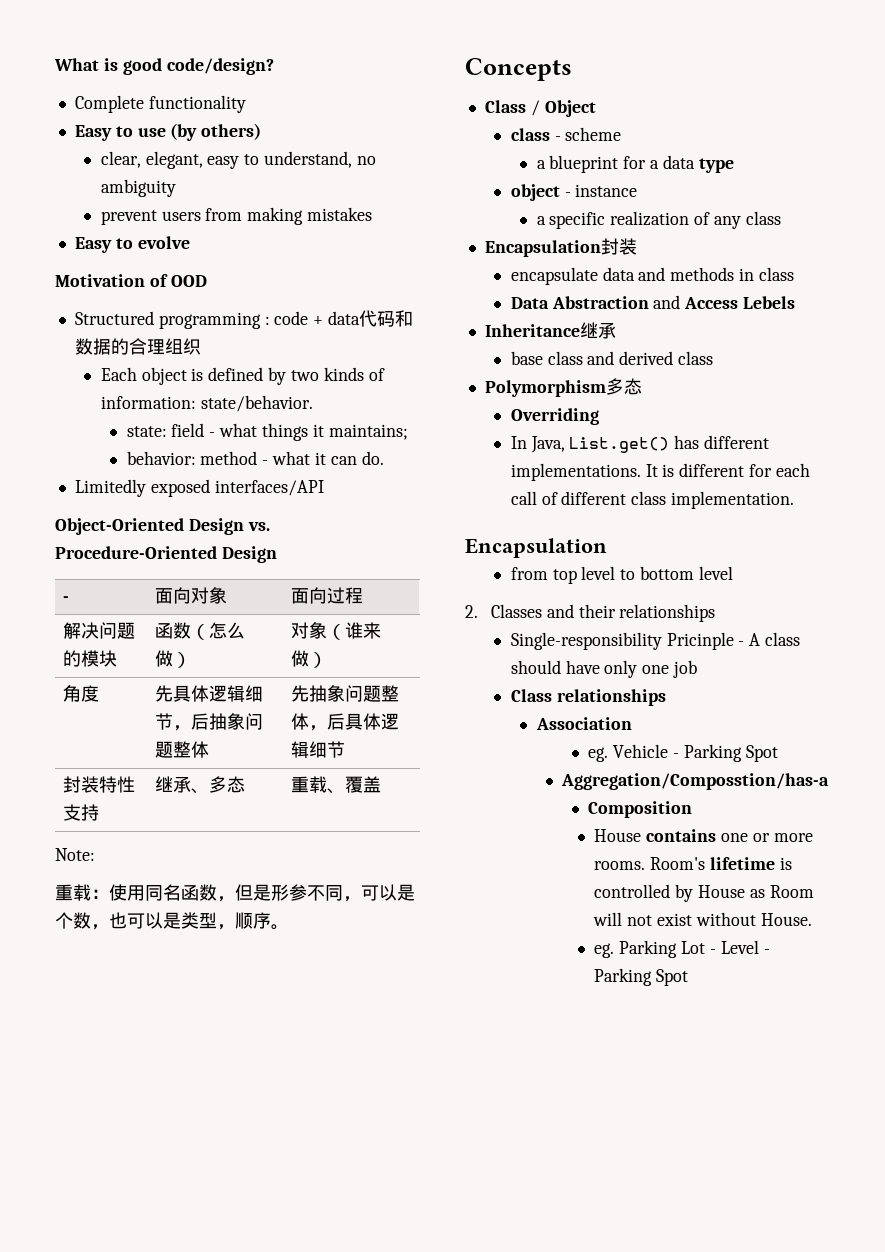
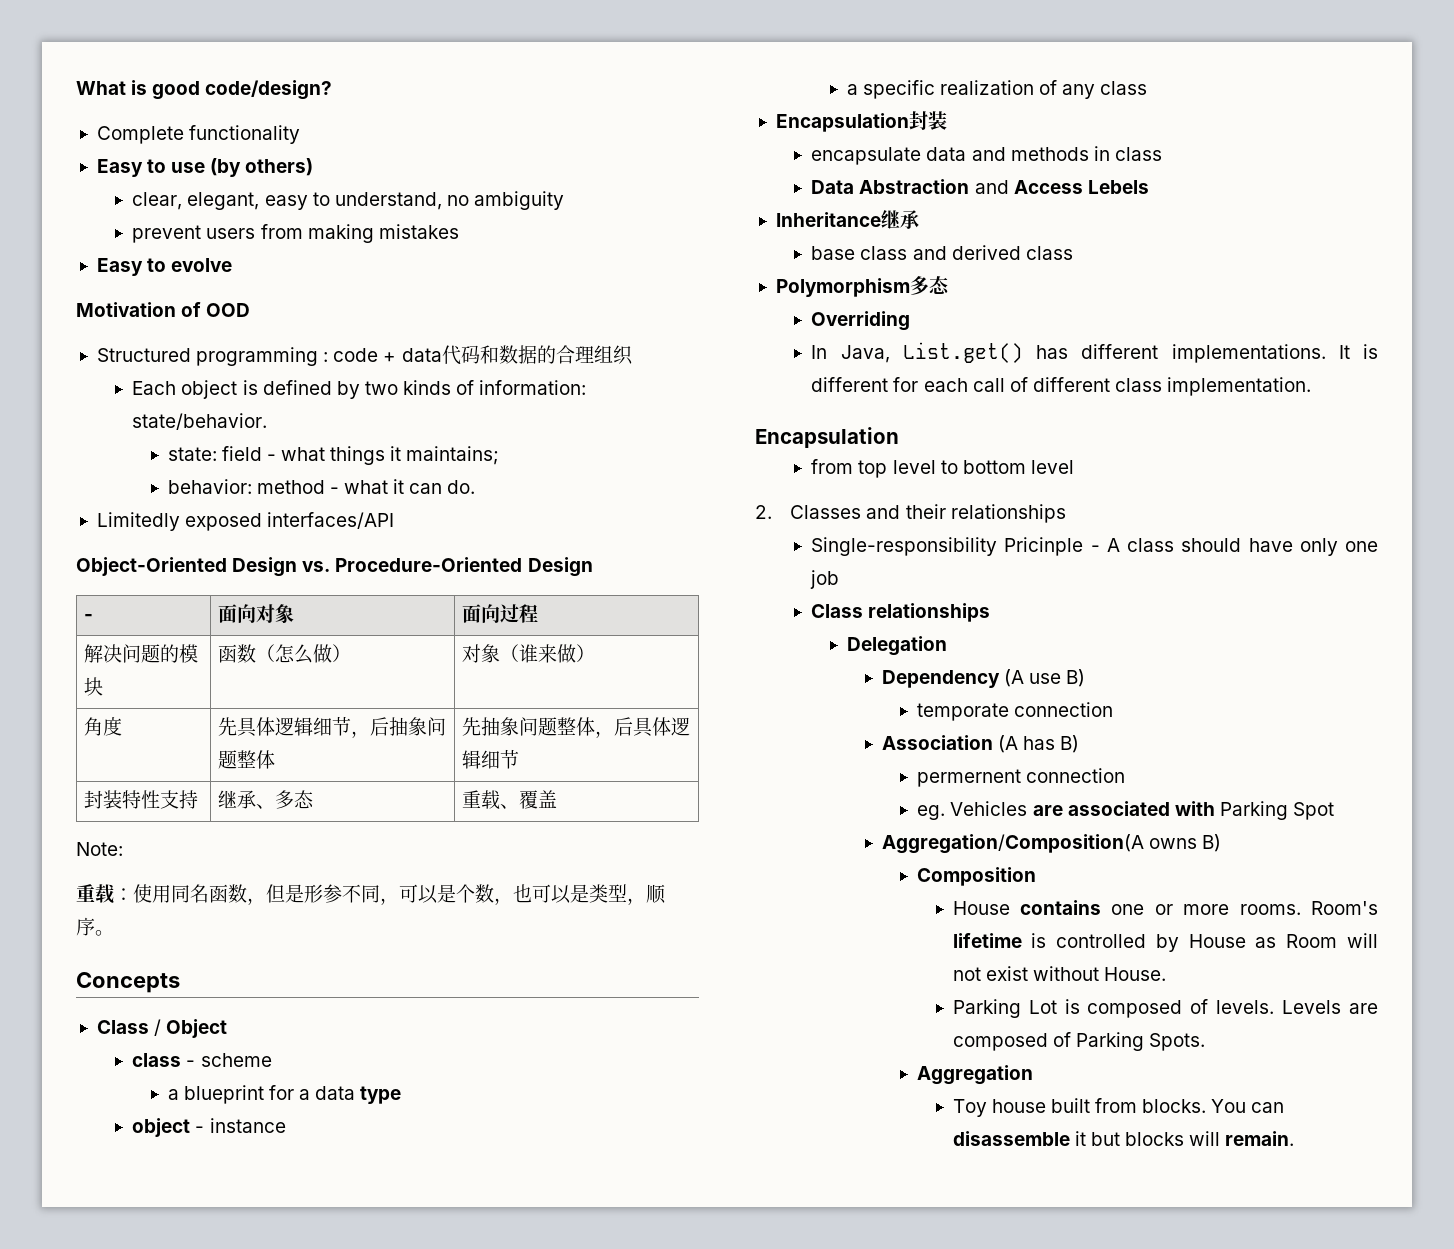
[535,717,632,730] [588,744,679,762] Association // eg. Vehicle - -> [846,636,947,656] [881,669,1086,688] [917,702,1114,721] [881,735,1080,753] [917,768,1126,787] [917,801,1215,820] Delegation // Dependency (A use B) // temporate connection // Association (A has B) // permernent connection // eg. Vehicles are associated with
[561,773,830,790] Aggregation/Composstion/has-a -> [881,834,1222,854] Aggregation/Composition(A owns B)
[594,943,615,958] eg. -> (1167, 974) none
[709,940,770,954] [594,968,689,986] - Level - Parking Spot -> [1064,999,1378,1018] [952,1032,1206,1051] [917,1065,1034,1085] [952,1098,1285,1117] [952,1131,1295,1146] is composed of levels. Levels are composed of Parking Spots. // Aggregation // Toy house built from blocks. You can disassemble it but blocks will remain.

